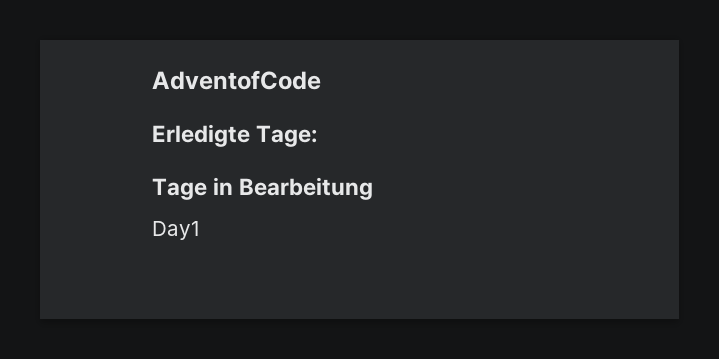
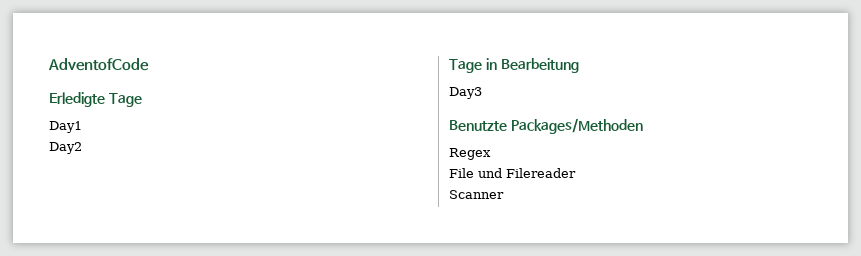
[256,125,318,147] Tage: -> [108,93,142,107] [49,121,82,133] [49,142,82,154] Tage // Day1 // Day2
[152,221,199,240] Day1 -> [449,87,482,99] [449,118,643,134] [449,148,491,160] [449,168,576,178] [449,190,504,199] Day3 // Benutzte Packages/Methoden // Regex // File und Filereader // Scanner

